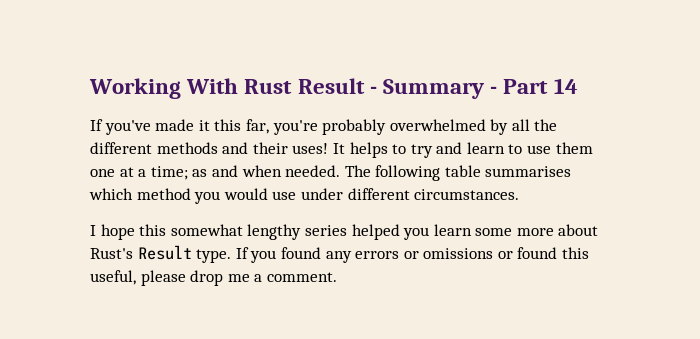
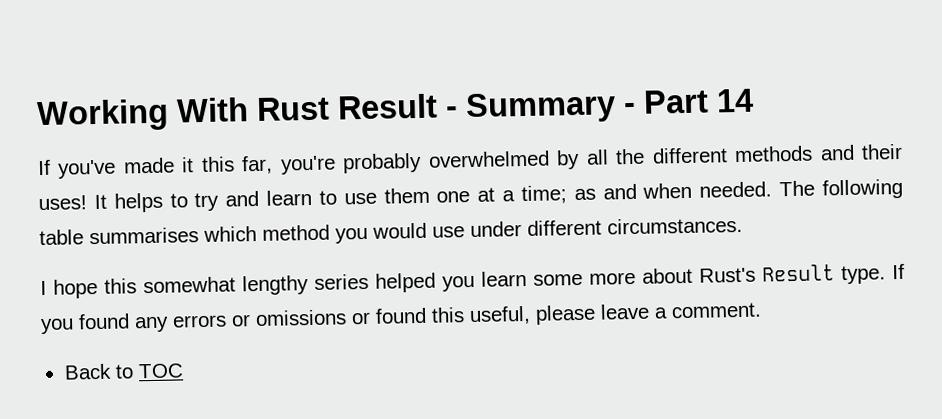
[190,270,250,286] drop me -> [600,303,650,320] leave
(337, 277) none -> [63,363,184,380] // Back to TOC

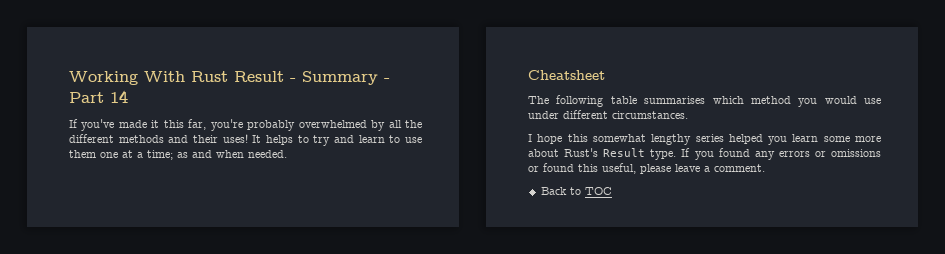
(773, 189) none -> [528,70,605,80] // Cheatsheet //

